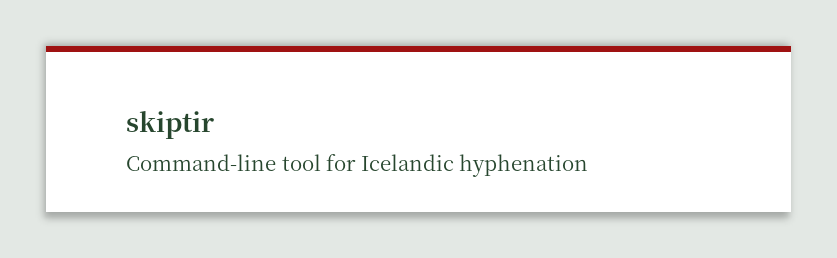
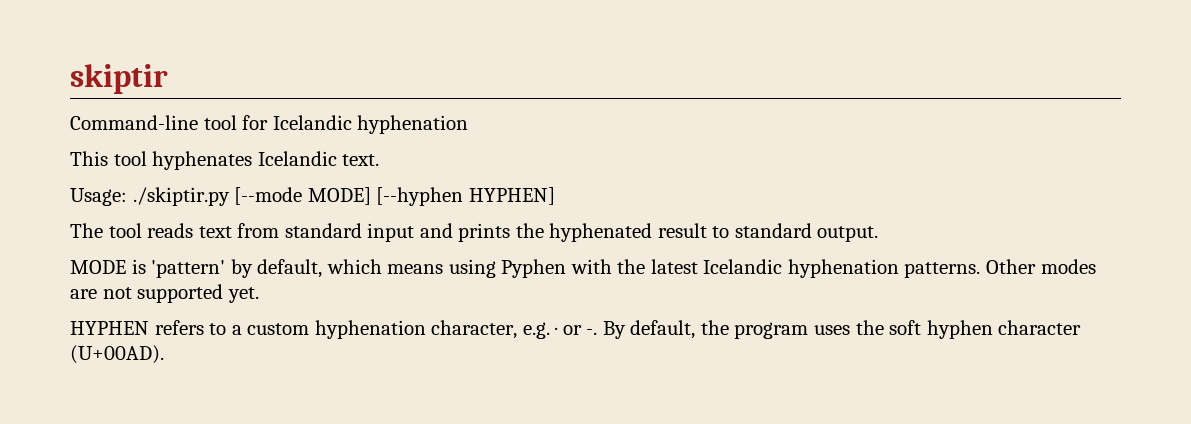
(589, 165) none -> [70,151,380,170] [70,187,555,206] [70,223,879,242] [70,259,1096,278] [70,284,259,303] [70,320,1082,339] [70,345,164,364] // This tool hyphenates Icelandic text. // Usage: ./skiptir.py [--mode MODE] [--hyphen HYPHEN] // The tool reads text from standard input and prints the hyphenated result to standard output. // MODE is 'pattern' by default, which means using Pyphen with the latest Icelandic hyphenation patterns. Other modes are not supported yet. // HYPHEN refers to a custom hyphenation character, e.g. · or -. By default, the program uses the soft hyphen character (U+00AD).

